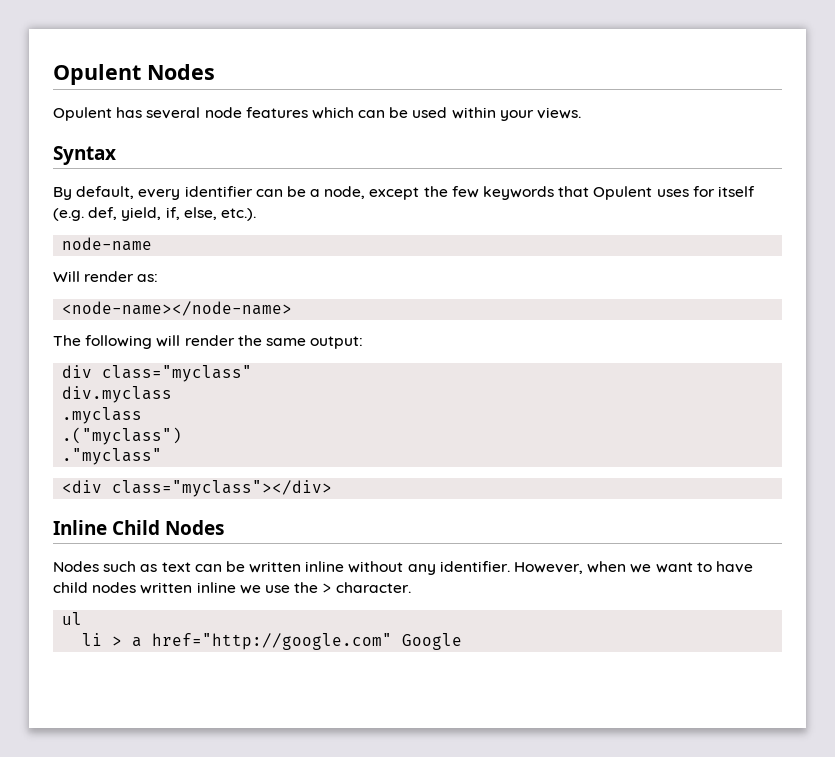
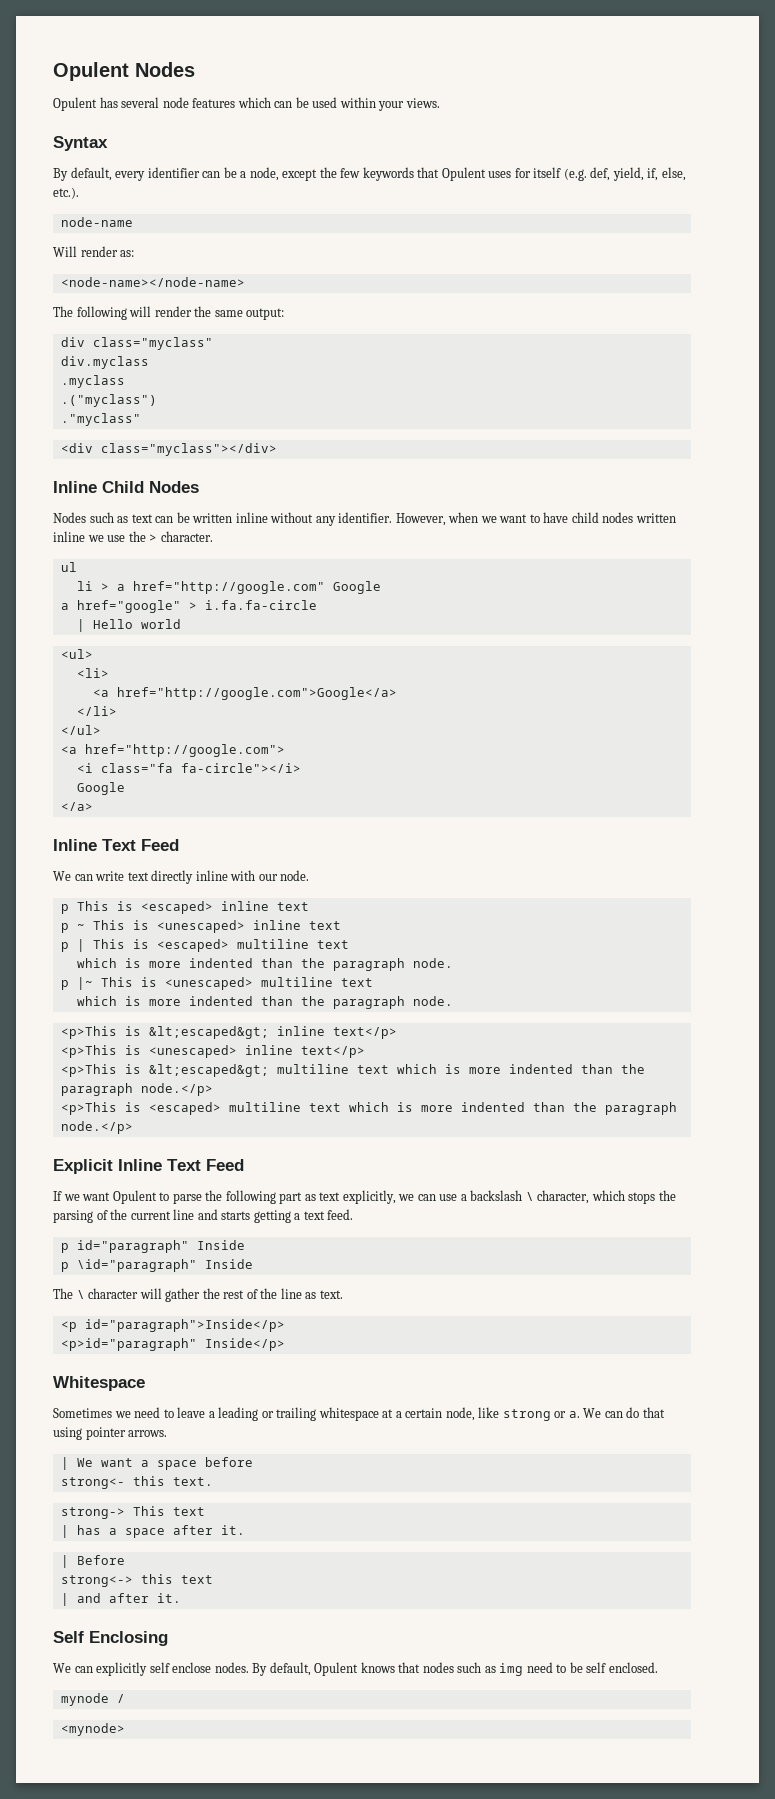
(463, 641) none -> [60,600,317,613] [76,619,181,632] [60,649,93,659] [76,668,109,678] [92,687,397,700] [76,706,117,716] [60,725,101,735] [60,744,285,757] [76,763,301,773] [76,782,125,795] [60,802,93,811] [53,839,179,851] [53,870,310,884] [60,901,309,914] [60,920,341,933] [60,939,349,952] [76,958,453,971] [60,977,373,990] [76,996,453,1009] [60,1026,397,1039] [60,1045,365,1058] [60,1064,645,1077] [60,1083,213,1096] [60,1102,677,1115] [60,1121,133,1134] [53,1159,244,1174] [53,1190,676,1204] [53,1209,354,1223] [60,1240,245,1253] [60,1259,253,1272] [53,1288,343,1302] [60,1319,285,1332] [60,1338,285,1351] [53,1376,145,1391] [53,1407,665,1421] [53,1427,168,1440] [60,1457,253,1470] [60,1476,213,1489] [60,1506,205,1519] [60,1525,245,1538] [60,1555,125,1568] [60,1574,213,1587] [60,1593,181,1606] [53,1631,168,1646] [53,1662,658,1676] [60,1693,125,1706] [60,1723,125,1736] // a href="google" > i.fa.fa-circle // | Hello world // <ul> // <li> // <a href="http://google.com">Google</a> // </li> // </ul> // <a href="http://google.com"> // <i class="fa fa-circle"></i> // Google // </a> // Inline Text Feed // We can write text directly inline with our node. // p This is <escaped> inline text // p ~ This is <unescaped> inline text // p | This is <escaped> multiline text // which is more indented than the paragraph node. // p |~ This is <unescaped> multiline text // which is more indented than the paragraph node. // <p>This is &lt;escaped&gt; inline text</p> // <p>This is <unescaped> inline text</p> // <p>This is &lt;escaped&gt; multiline text which is more indented than the paragraph node.</p> // <p>This is <escaped> multiline text which is more indented than the paragraph node.</p> // Explicit Inline Text Feed // If we want Opulent to parse the following part as text explicitly, we can use a backslash \ character, which stops the parsing of the current line and starts getting a text feed. // p id="paragraph" Inside // p \id="paragraph" Inside // The \ character will gather the rest of the line as text. // <p id="paragraph">Inside</p> // <p>id="paragraph" Inside</p> // Whitespace // Sometimes we need to leave a leading or trailing whitespace at a certain node, like strong or a. We can do that using pointer arrows. // | We want a space before // strong<- this text. // strong-> This text // | has a space after it. // | Before // strong<-> this text // | and after it. // Self Enclosing // We can explicitly self enclose nodes. By default, Opulent knows that nodes such as img need to be self enclosed. // mynode / // <mynode>

